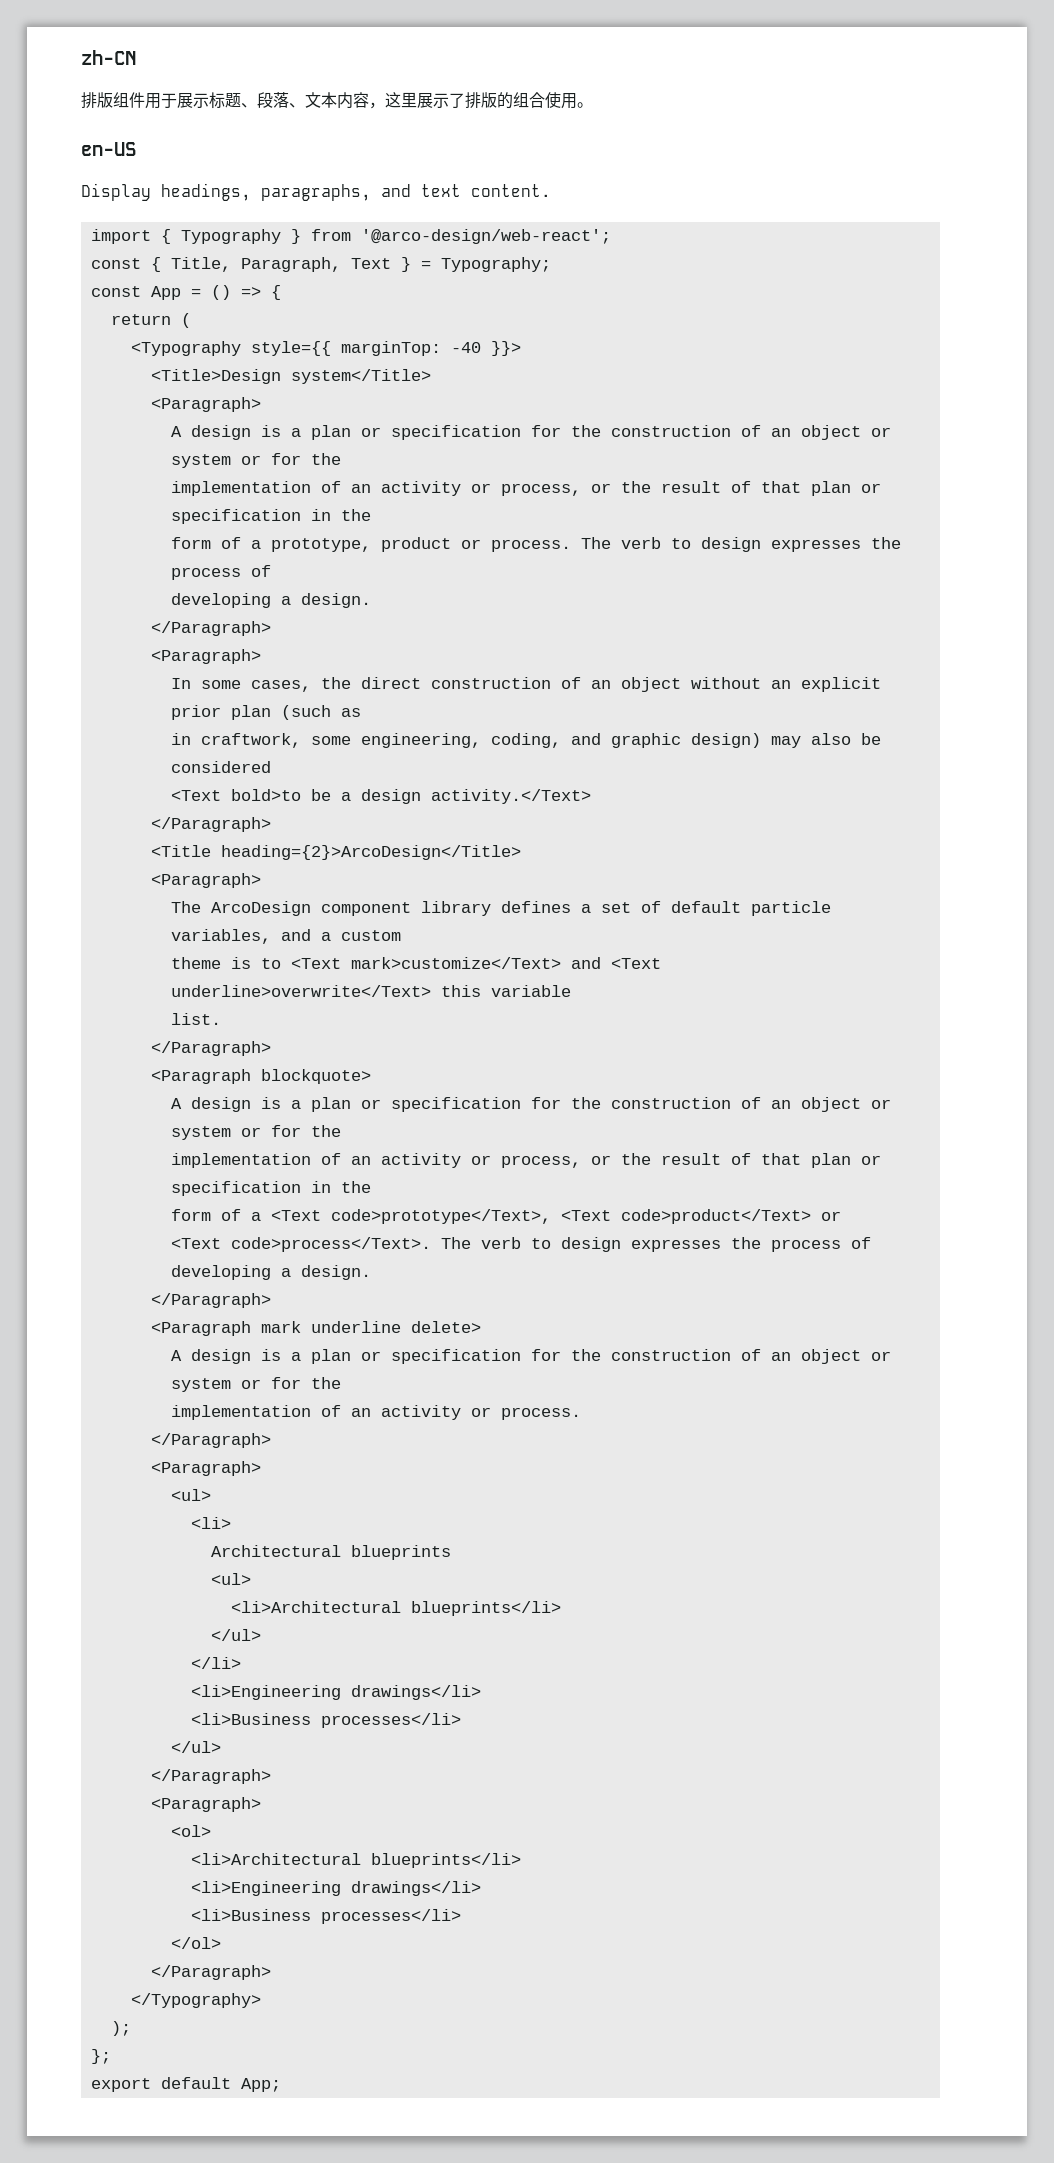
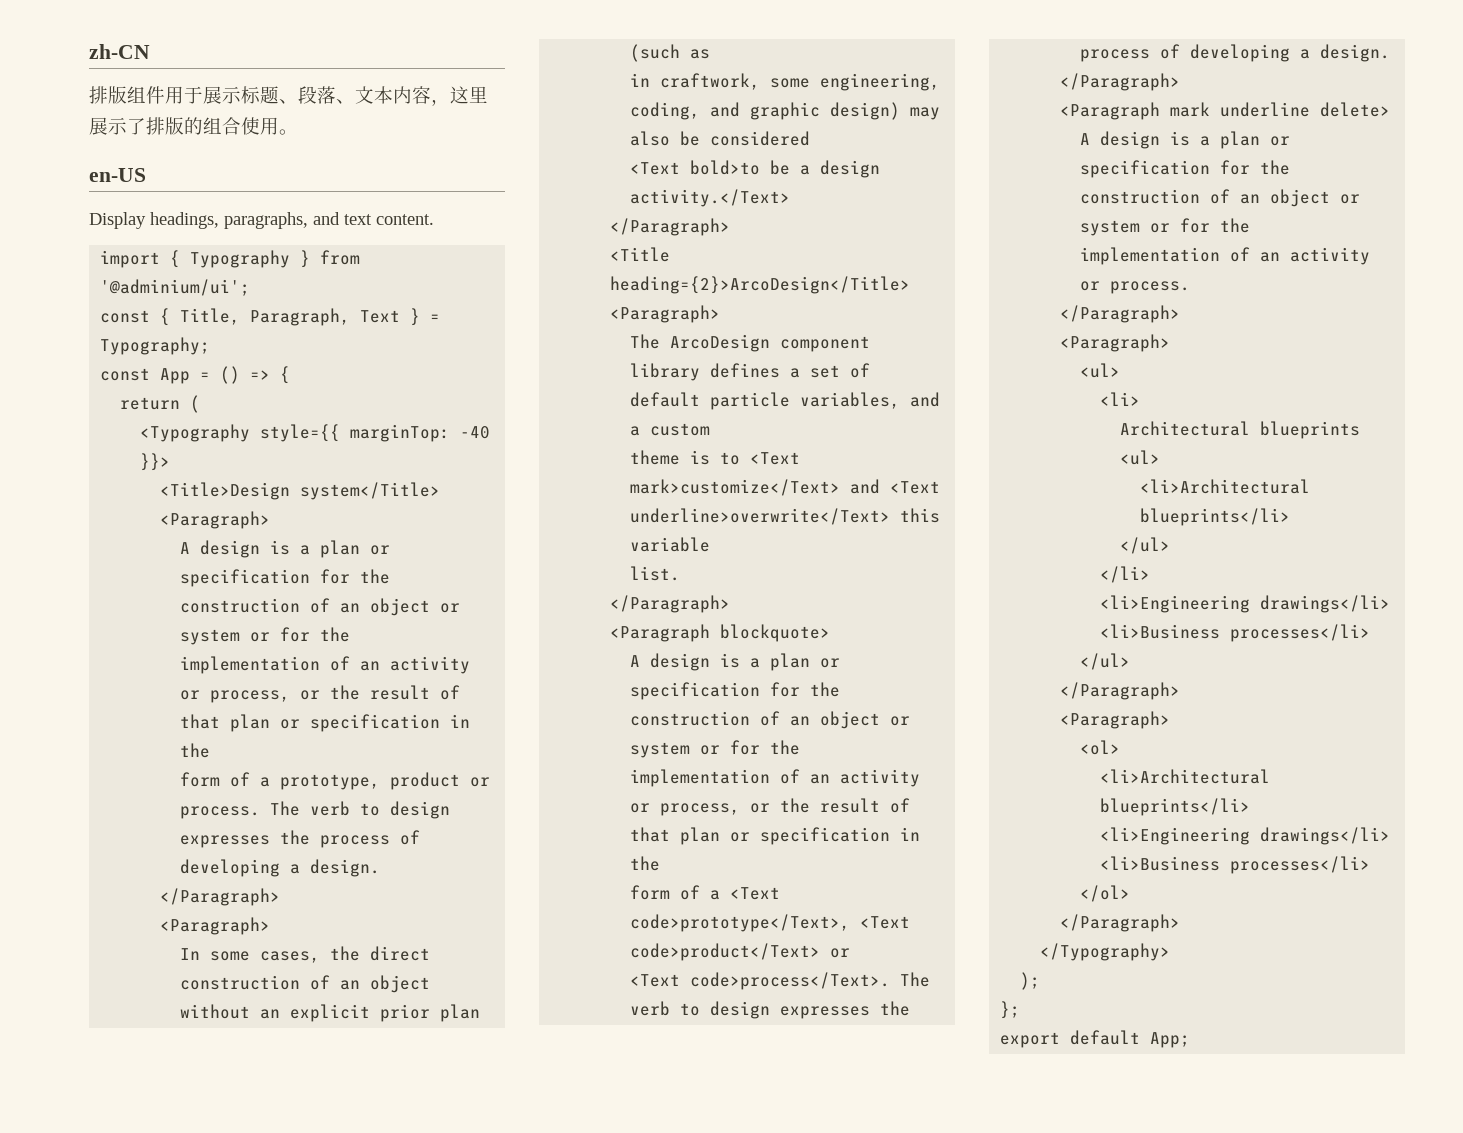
[360,229,611,244] '@arco-design/web-react'; -> [100,279,251,296] '@adminium/ui';

